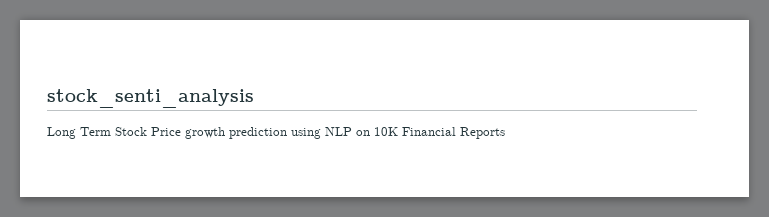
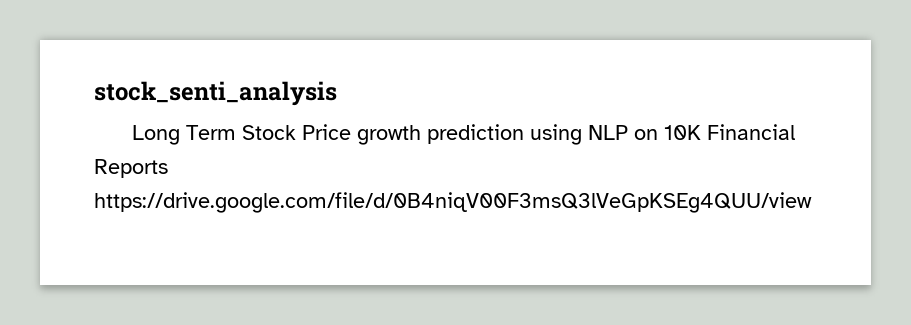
(505, 133) none -> [94,192,812,213] https://drive.google.com/file/d/0B4niqV00F3msQ3lVeGpKSEg4QUU/view

